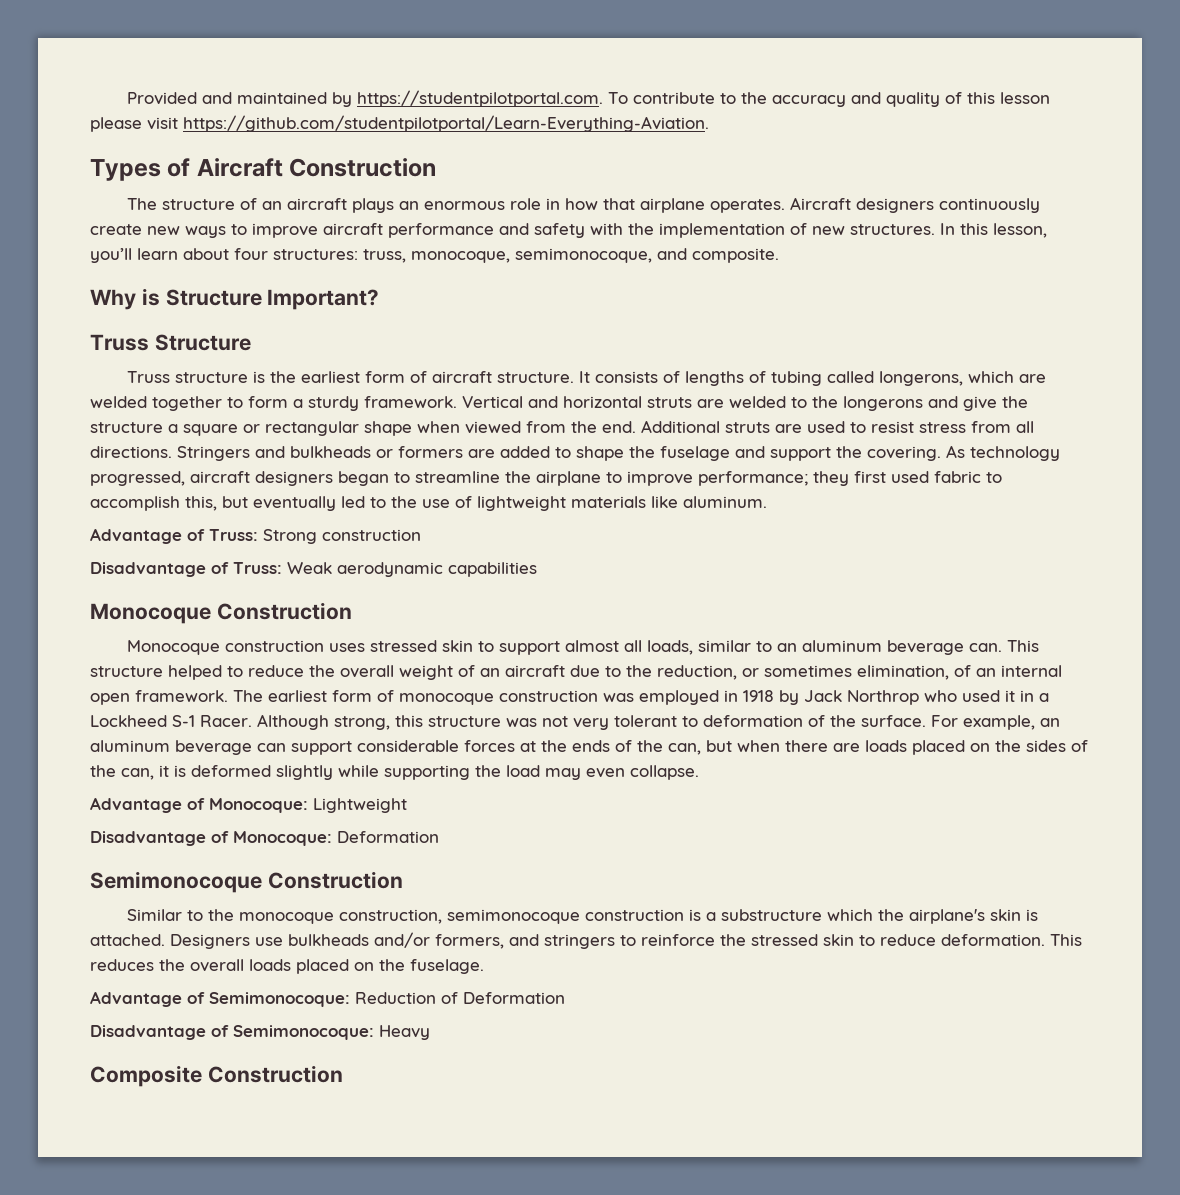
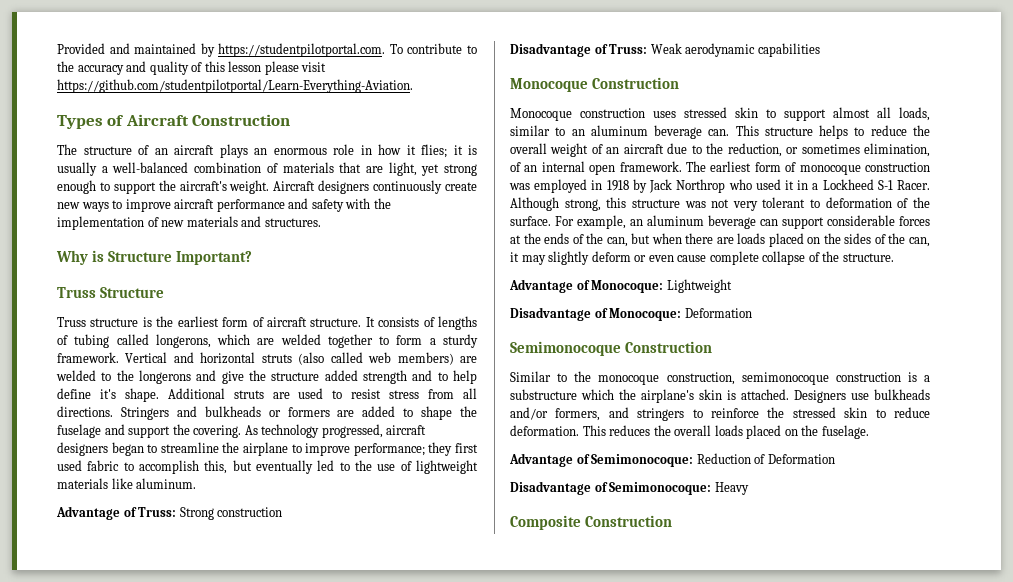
[603,198,786,213] that airplane operates. -> [406,144,477,158] [57,162,477,176] [57,180,270,194] it flies; it is usually a well-balanced combination of materials that are light, yet strong enough to support the aircraft's weight.
(845, 230) none -> [186,216,262,227] materials and
[940,223,1047,238] [90,248,779,263] In this lesson, you’ll learn about four structures: truss, monocoque, semimonocoque, and composite. -> (321, 222) none
(692, 402) none -> [298,352,454,365] (also called web members)
[168,421,636,436] a square or rectangular shape when viewed from the end. -> [324,370,477,384] [57,388,159,402] added strength and to help define it's shape.
[168,665,222,680] helped -> [819,125,849,139] helps
[174,765,699,780] is deformed slightly while supporting the load may even collapse. -> [521,251,894,265] may slightly deform or even cause complete collapse of the structure.

